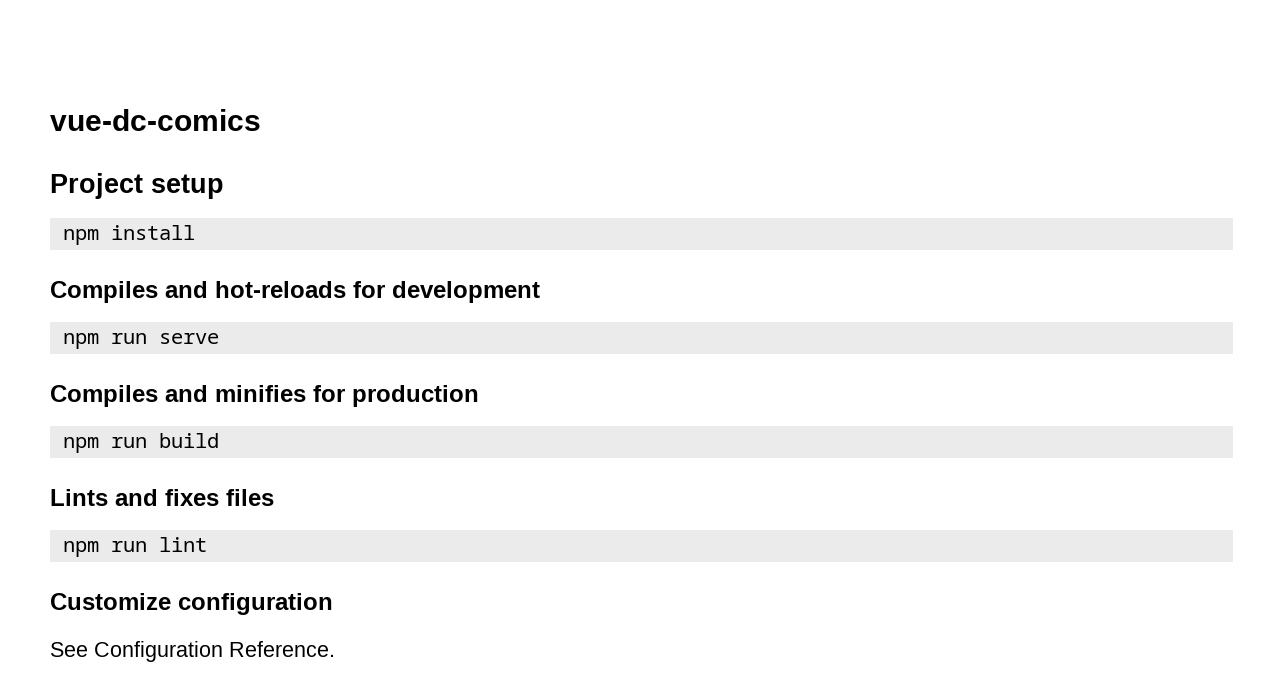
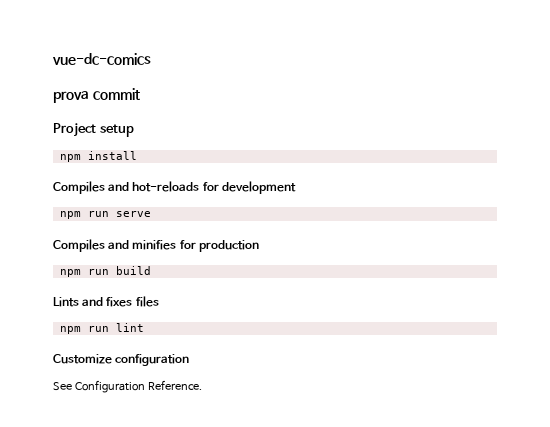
(261, 120) none -> [53,88,140,103] // prova commit

